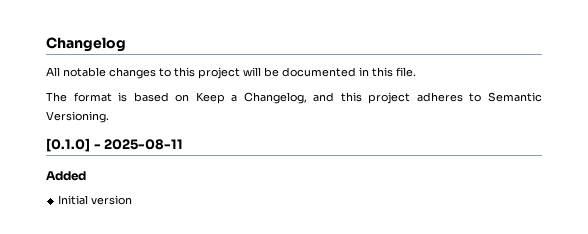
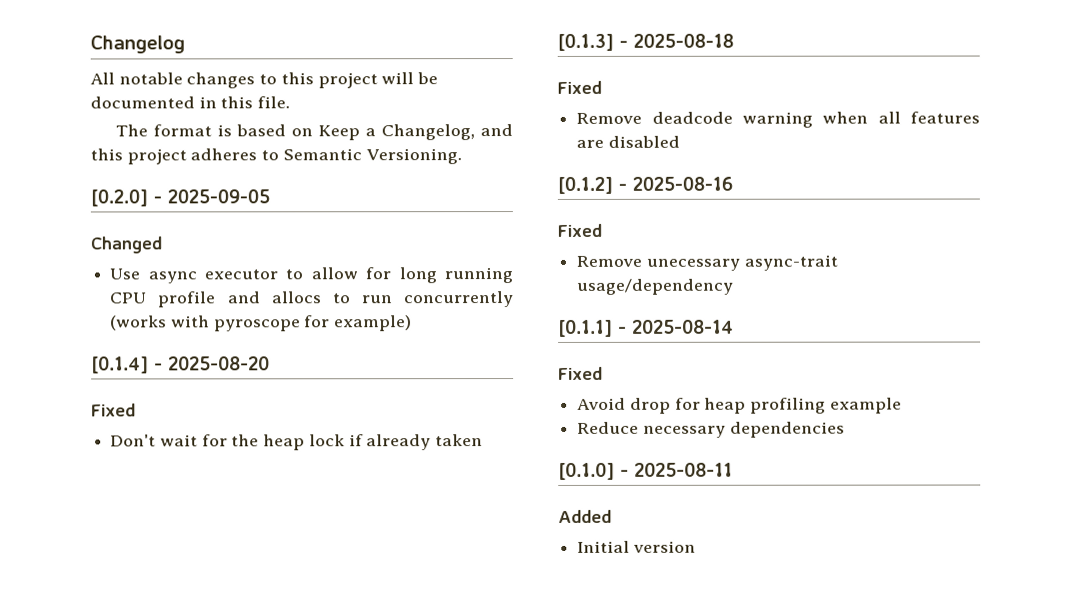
(109, 117) none -> [90,189,270,207] [90,236,162,254] [109,267,513,284] [109,291,514,308] [110,315,413,332] [91,356,270,374] [91,403,136,417] [110,434,484,451] [557,33,734,51] [557,80,602,94] [576,111,980,128] [576,135,680,148] [557,176,733,194] [557,223,602,237] [576,254,838,271] [576,278,734,295] [558,319,734,337] [558,366,603,380] [577,397,902,414] [577,421,845,438] // [0.2.0] - 2025-09-05 // Changed // Use async executor to allow for long running CPU profile and allocs to run concurrently (works with pyroscope for example) // [0.1.4] - 2025-08-20 // Fixed // Don't wait for the heap lock if already taken // [0.1.3] - 2025-08-18 // Fixed // Remove deadcode warning when all features are disabled // [0.1.2] - 2025-08-16 // Fixed // Remove unecessary async-trait usage/dependency // [0.1.1] - 2025-08-14 // Fixed // Avoid drop for heap profiling example // Reduce necessary dependencies

